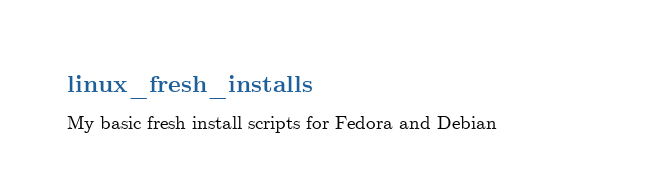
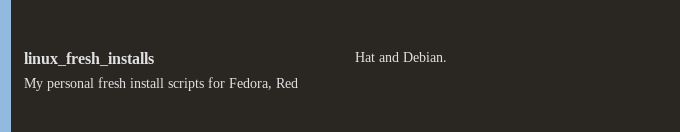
[100,116,141,129] basic -> [47,78,94,91] personal
[335,116,497,129] Fedora and Debian -> [229,78,298,90] [355,52,447,62] Fedora, Red Hat and Debian.

